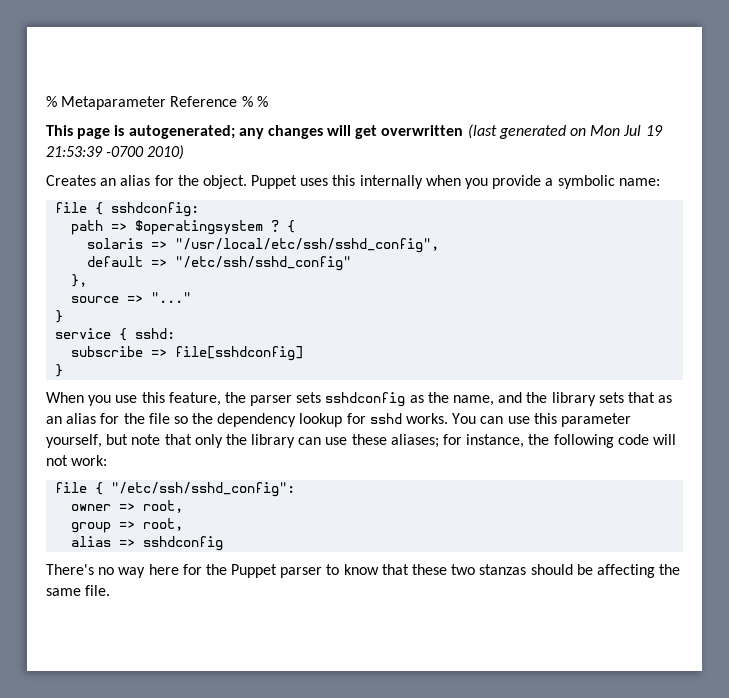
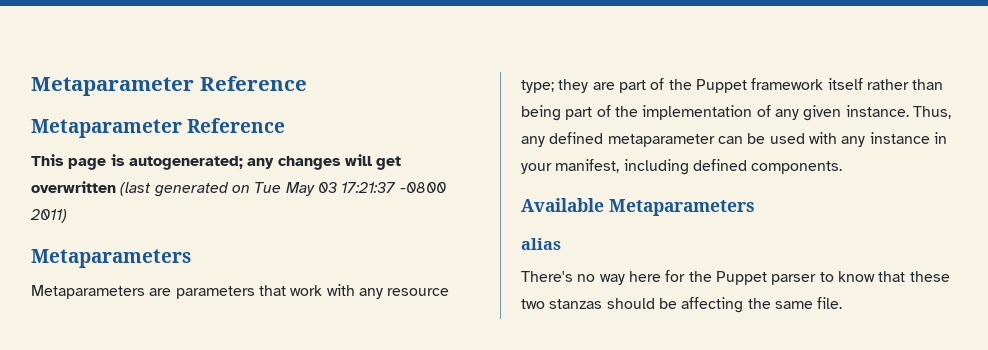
[46,96,268,110] % Metaparameter Reference % % -> [31,76,307,96] [31,118,286,138] Metaparameter Reference // Metaparameter Reference
[590,125,663,136] [46,145,185,160] [46,175,660,189] [55,202,200,217] [71,220,296,235] [87,238,440,253] [87,256,352,271] [71,274,88,287] [71,292,192,303] [55,310,64,323] [55,328,176,341] [71,346,304,361] [55,364,64,377] [46,392,673,407] [46,413,631,427] [46,434,676,448] [46,455,108,466] [55,482,296,497] [71,500,184,513] [71,518,184,533] [71,536,224,551] Mon Jul 19 21:53:39 -0700 2010) // Creates an alias for the object. Puppet uses this internally when you provide a symbolic name: // file { sshdconfig: // path => $operatingsystem ? { // solaris => "/usr/local/etc/ssh/sshd_config", // default => "/etc/ssh/sshd_config" // }, // source => "..." // } // service { sshd: // subscribe => file[sshdconfig] // } // When you use this feature, the parser sets sshdconfig as the name, and the library sets that as an alias for the file so the dependency lookup for sshd works. You can use this parameter yourself, but note that only the library can use these aliases; for instance, the following code will not work: // file { "/etc/ssh/sshd_config": // owner => root, // group => root, // alias => sshdconfig -> [254,182,446,196] [30,209,67,223] [31,249,191,268] [31,284,450,299] [521,78,944,93] [521,105,951,121] [521,132,947,147] [521,159,843,175] [521,198,755,216] [521,238,561,250] Tue May 03 17:21:37 -0800 2011) // Metaparameters // Metaparameters are parameters that work with any resource type; they are part of the Puppet framework itself rather than being part of the implementation of any given instance. Thus, any defined metaparameter can be used with any instance in your manifest, including defined components. // Available Metaparameters // alias

